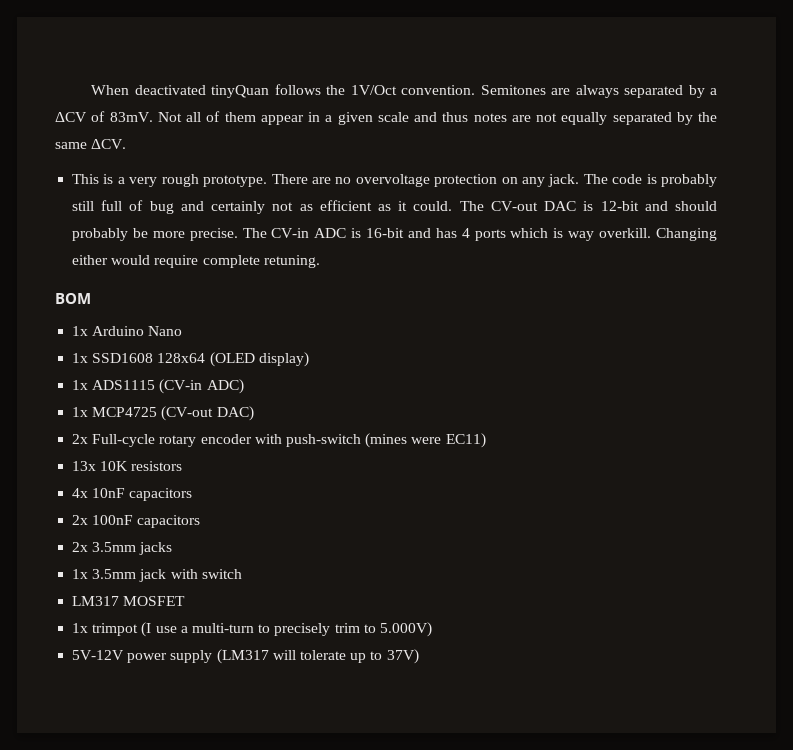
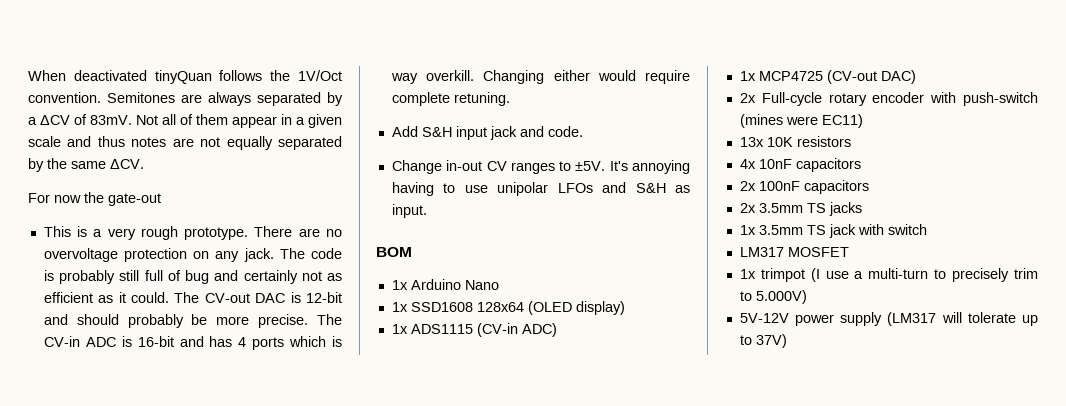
(127, 144) none -> [28,192,161,206] // For now the gate-out
(320, 261) none -> [391,126,583,140] [391,160,690,174] [391,182,690,196] [391,204,427,218] // Add S&H input jack and code. // Change in-out CV ranges to ±5V. It's annoying having to use unipolar LFOs and S&H as input.
(137, 547) none -> [806,203,826,213] TS
(137, 574) none -> [806,225,826,235] TS

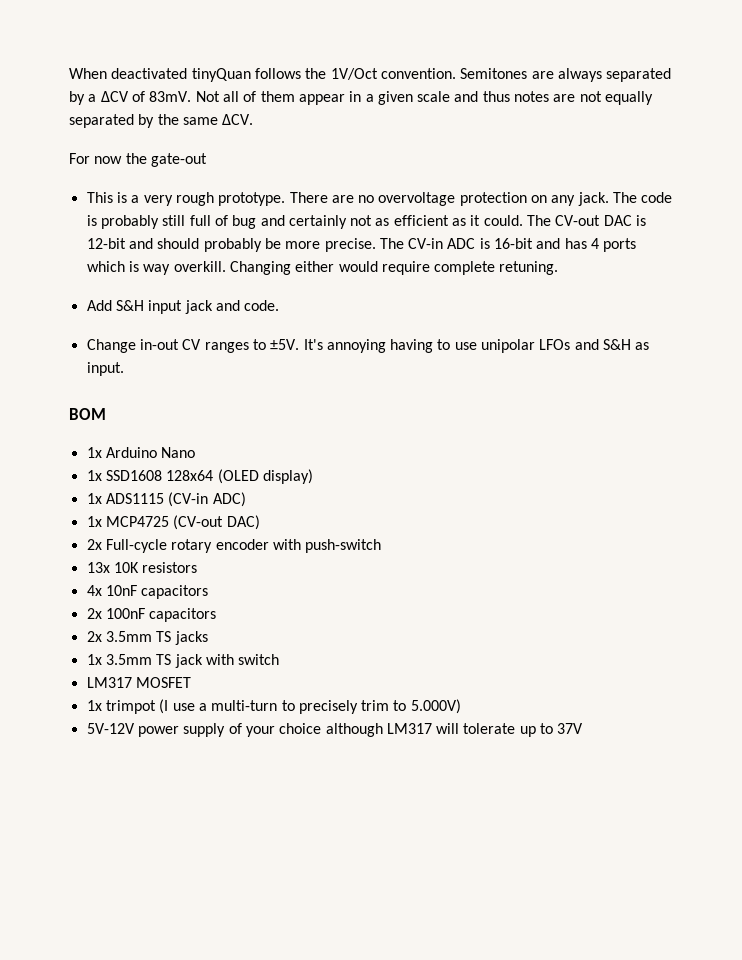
[739,114,863,128] (mines were EC11) -> (382, 546) none
[887,312,937,326] (LM317 -> [228,723,432,737] of your choice although LM317
[755,334,787,348] 37V) -> [557,723,584,734] 37V

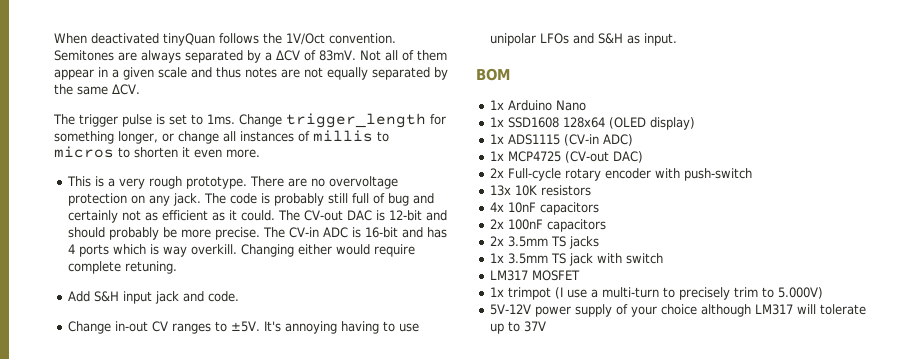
[69,153,207,167] For now the gate-out -> [53,113,446,128] [54,130,389,144] [54,146,260,158] The trigger pulse is set to 1ms. Change trigger_length for something longer, or change all instances of millis to micros to shorten it even more.

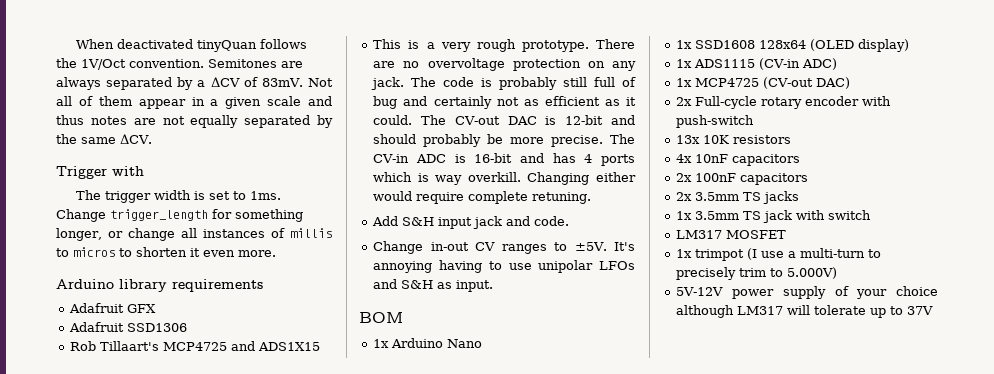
(140, 89) none -> [56,166,144,179] // Trigger with
[122,114,152,127] pulse -> [154,190,192,200] width
(260, 153) none -> [56,279,263,292] [69,303,157,313] [69,322,188,332] [70,341,321,351] // Arduino library requirements // Adafruit GFX // Adafruit SSD1306 // Rob Tillaart's MCP4725 and ADS1X15

